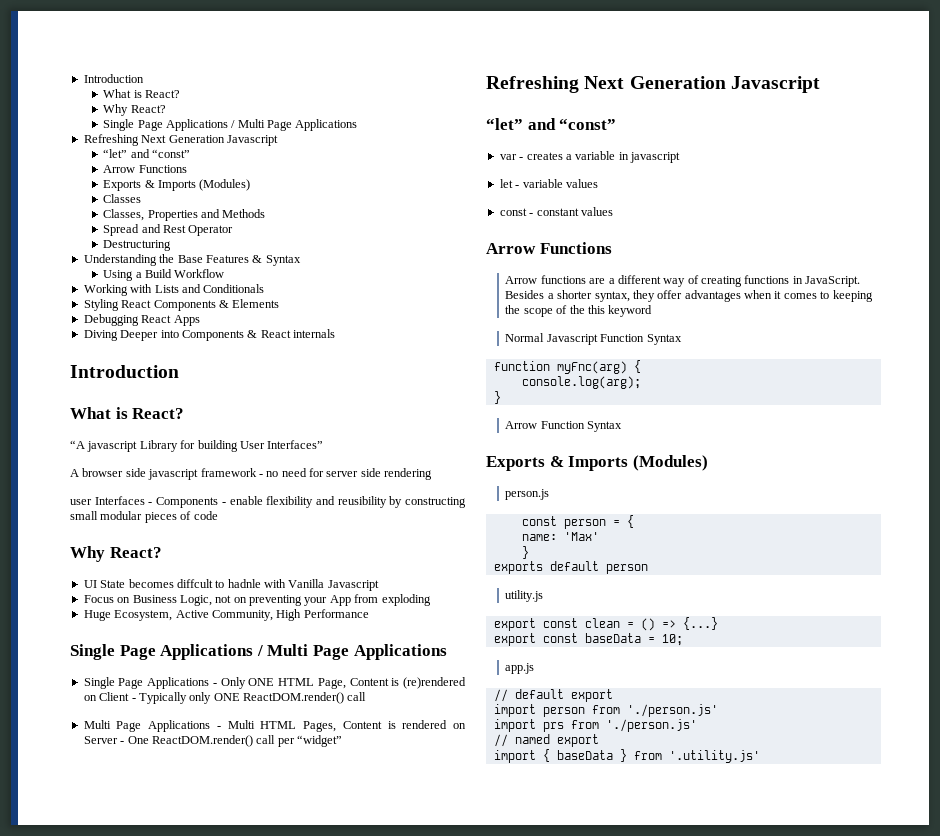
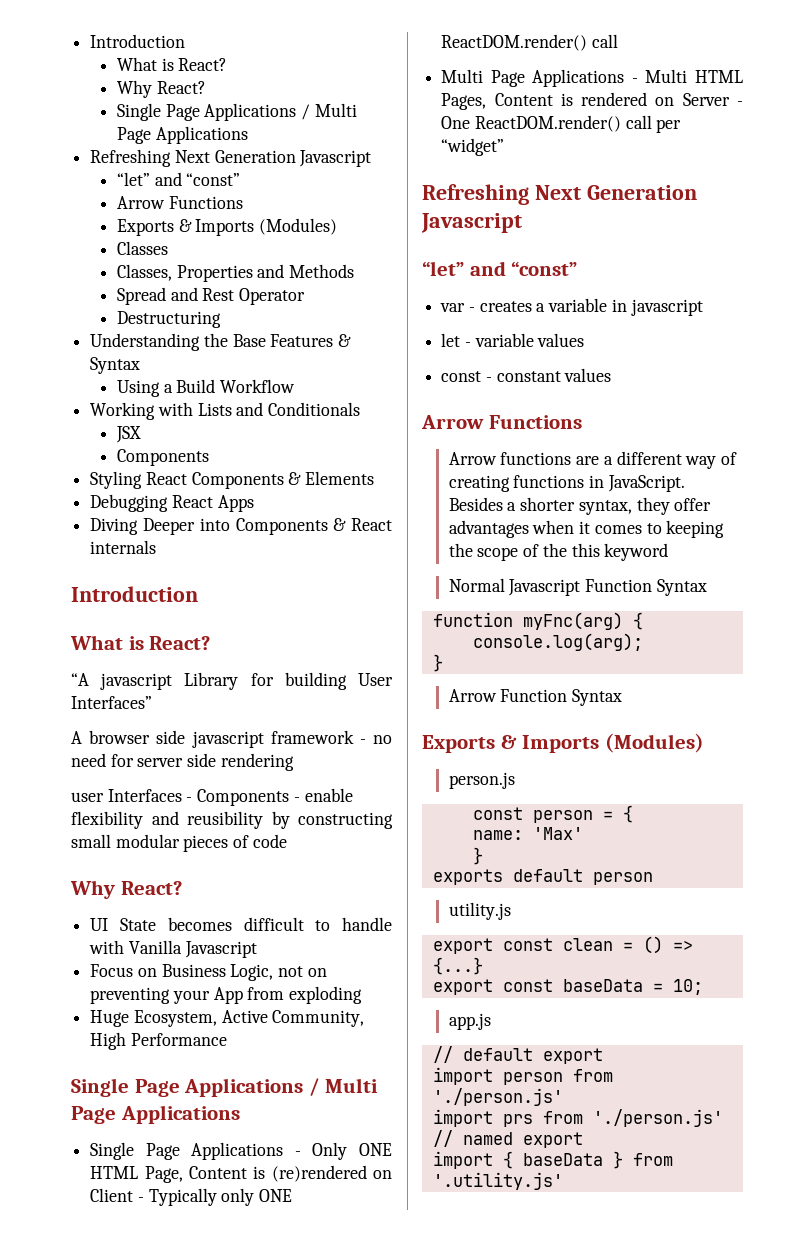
(265, 288) none -> [115,426,141,443] [116,449,209,466] // JSX // Components
[176,579,261,588] diffcult to hadnle -> [243,917,392,931] difficult to handle

